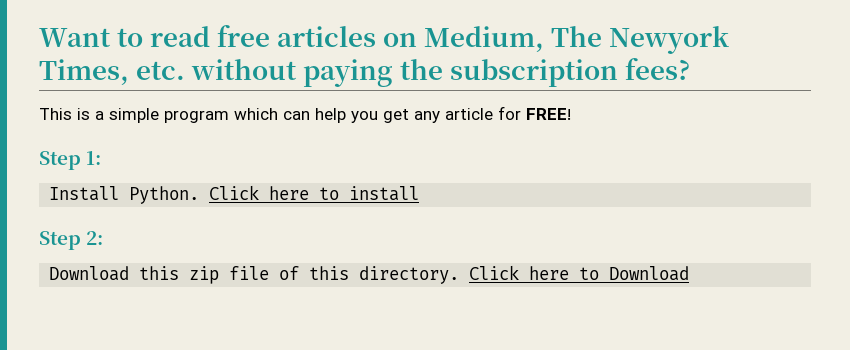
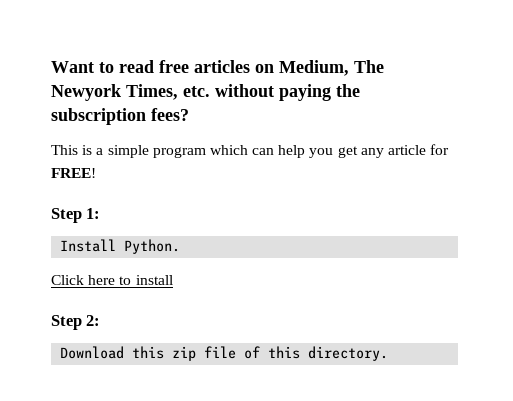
(200, 195) none -> (181, 246) //
[469,265,690,281] Click here to Download -> (389, 353) none

